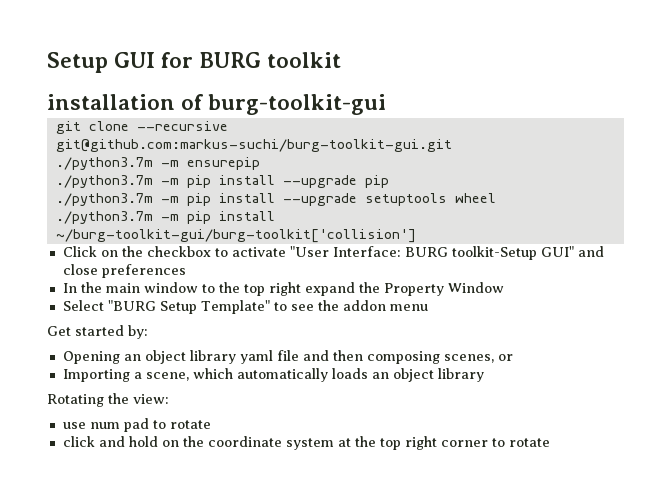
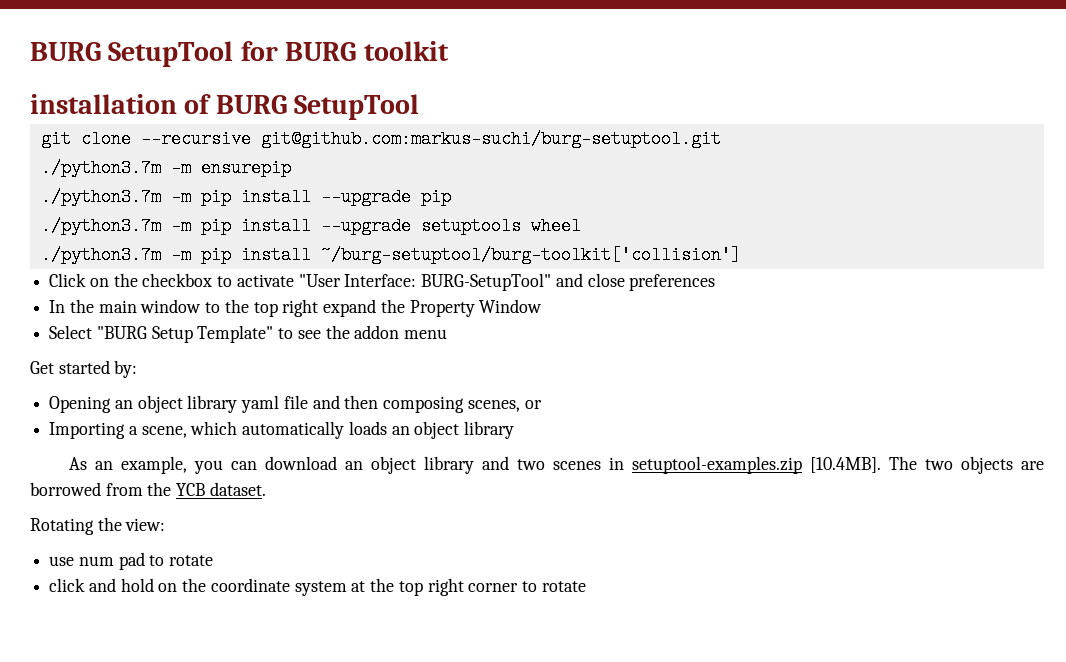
[47,52,156,73] Setup GUI -> [30,41,234,67] BURG SetupTool
[208,94,387,115] burg-toolkit-gui -> [215,94,420,120] BURG SetupTool
[55,139,452,152] git@github.com:markus-suchi/burg-toolkit-gui.git -> [260,130,721,148] git@github.com:markus-suchi/burg-setuptool.git
[55,229,416,243] ~/burg-toolkit-gui/burg-toolkit['collision'] -> [320,246,741,264] ~/burg-setuptool/burg-toolkit['collision']
[404,246,574,260] BURG toolkit-Setup GUI" -> [421,273,552,291] BURG-SetupTool"
(484, 375) none -> [68,456,1044,474] [30,482,266,496] // As an example, you can download an object library and two scenes in setuptool-examples.zip [10.4MB]. The two objects are borrowed from the YCB dataset.

